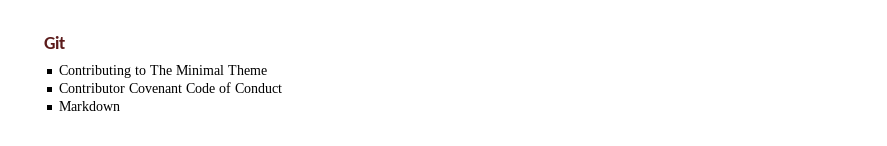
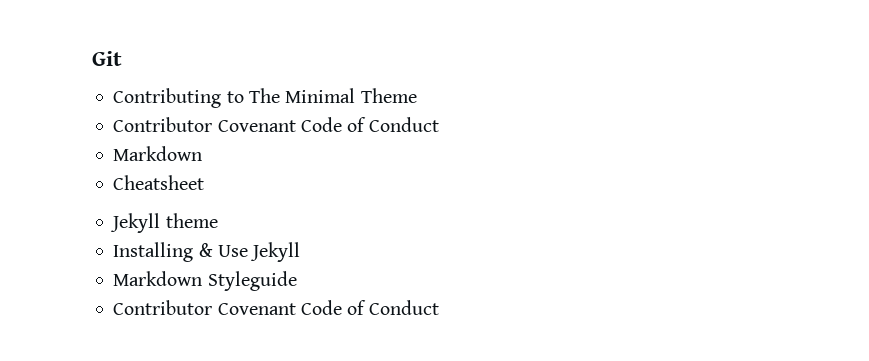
(121, 106) none -> [113,175,205,190] [110,213,218,233] [113,242,301,262] [113,271,297,291] [113,300,439,315] // Cheatsheet // Jekyll theme // Installing & Use Jekyll // Markdown Styleguide // Contributor Covenant Code of Conduct

